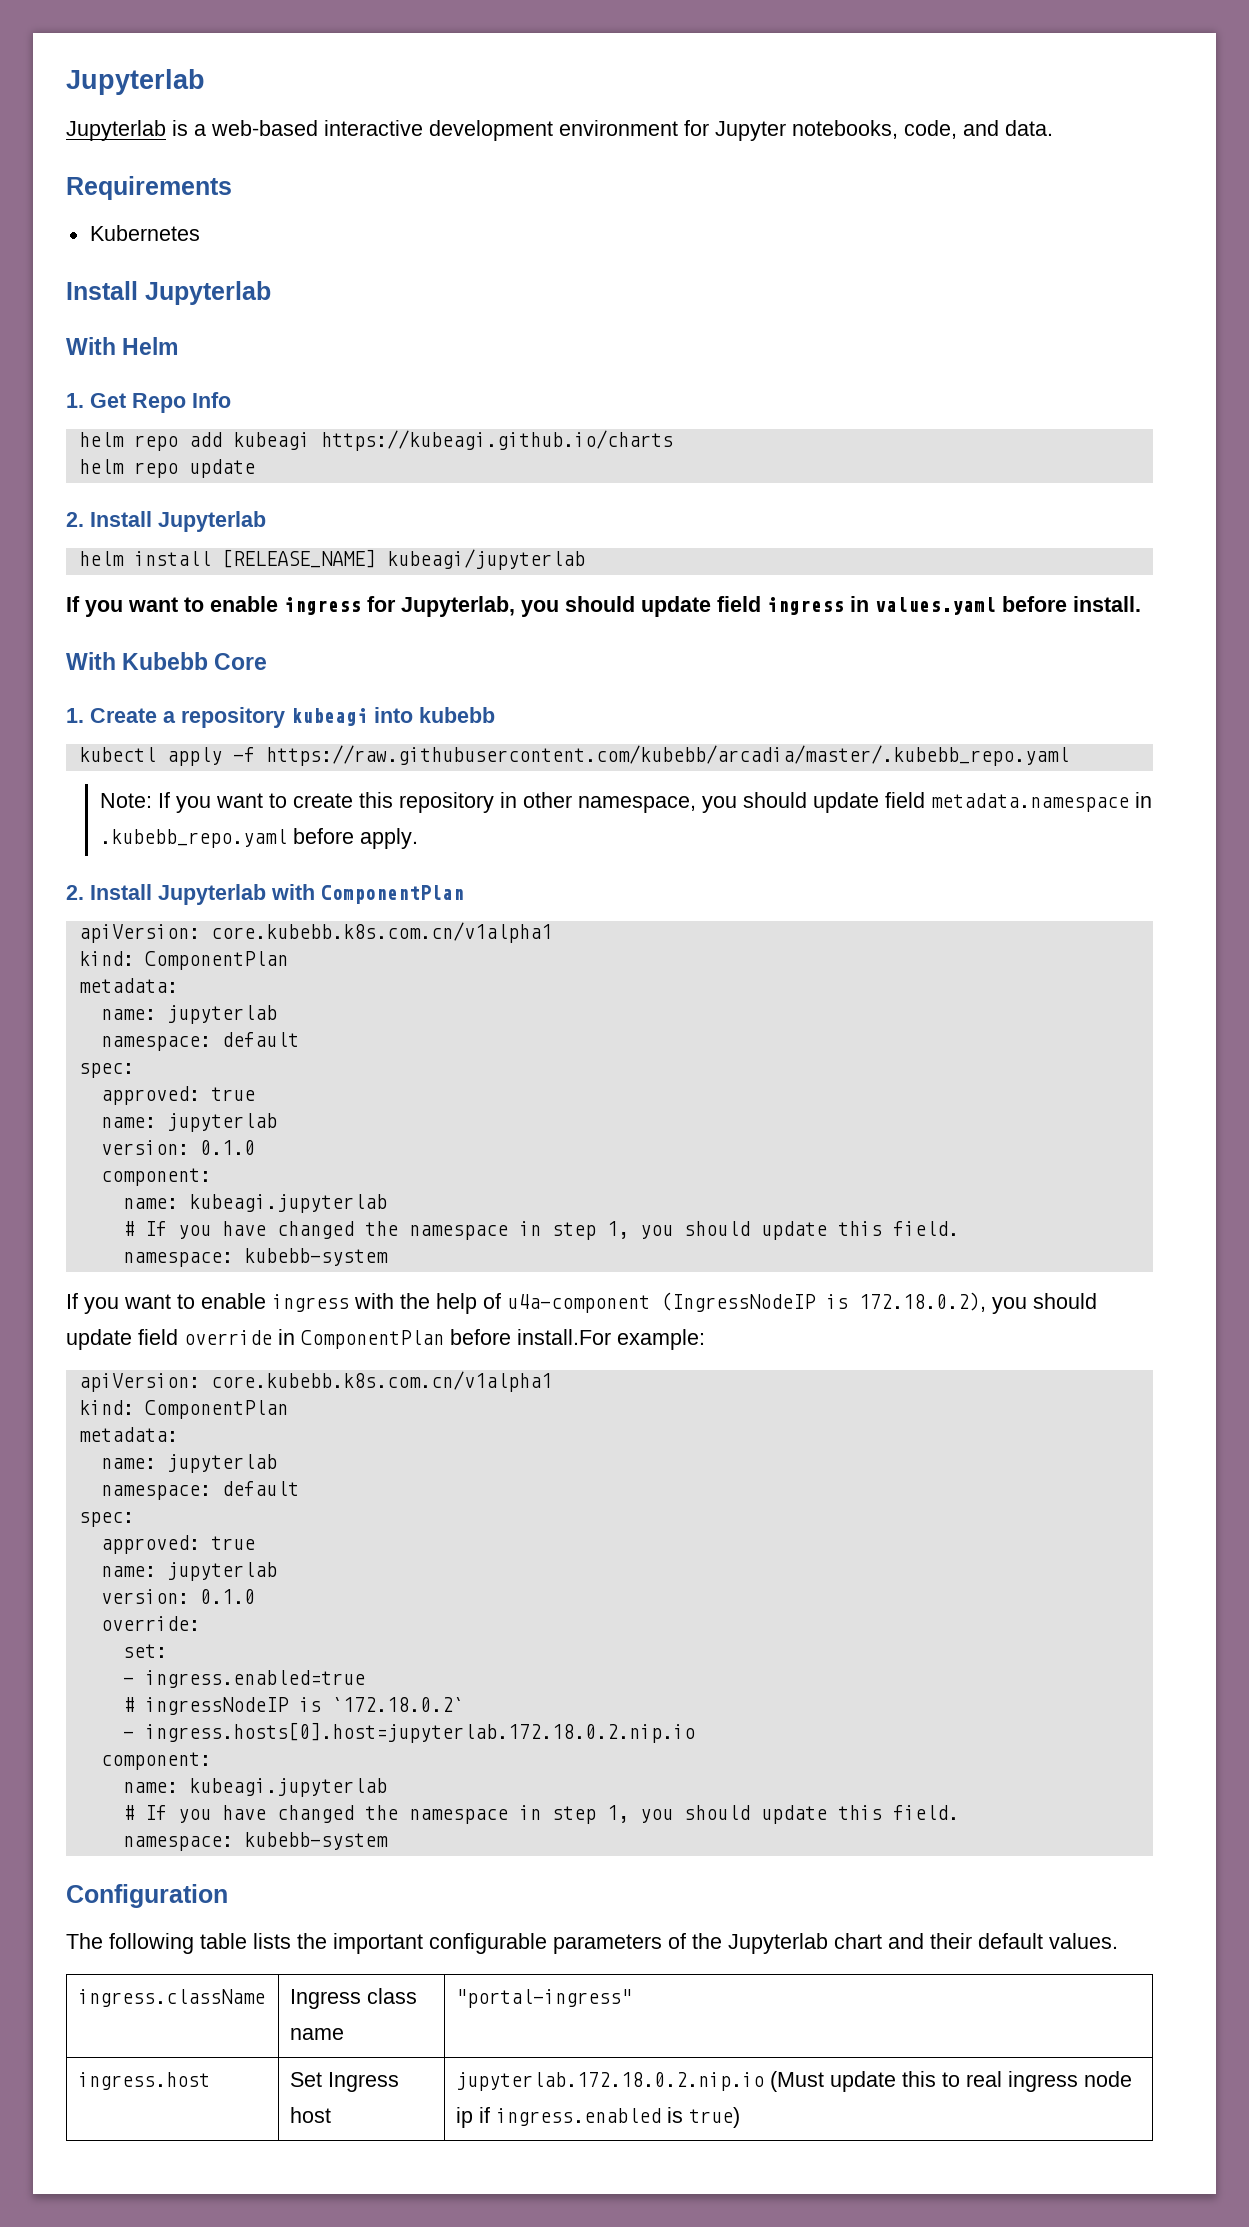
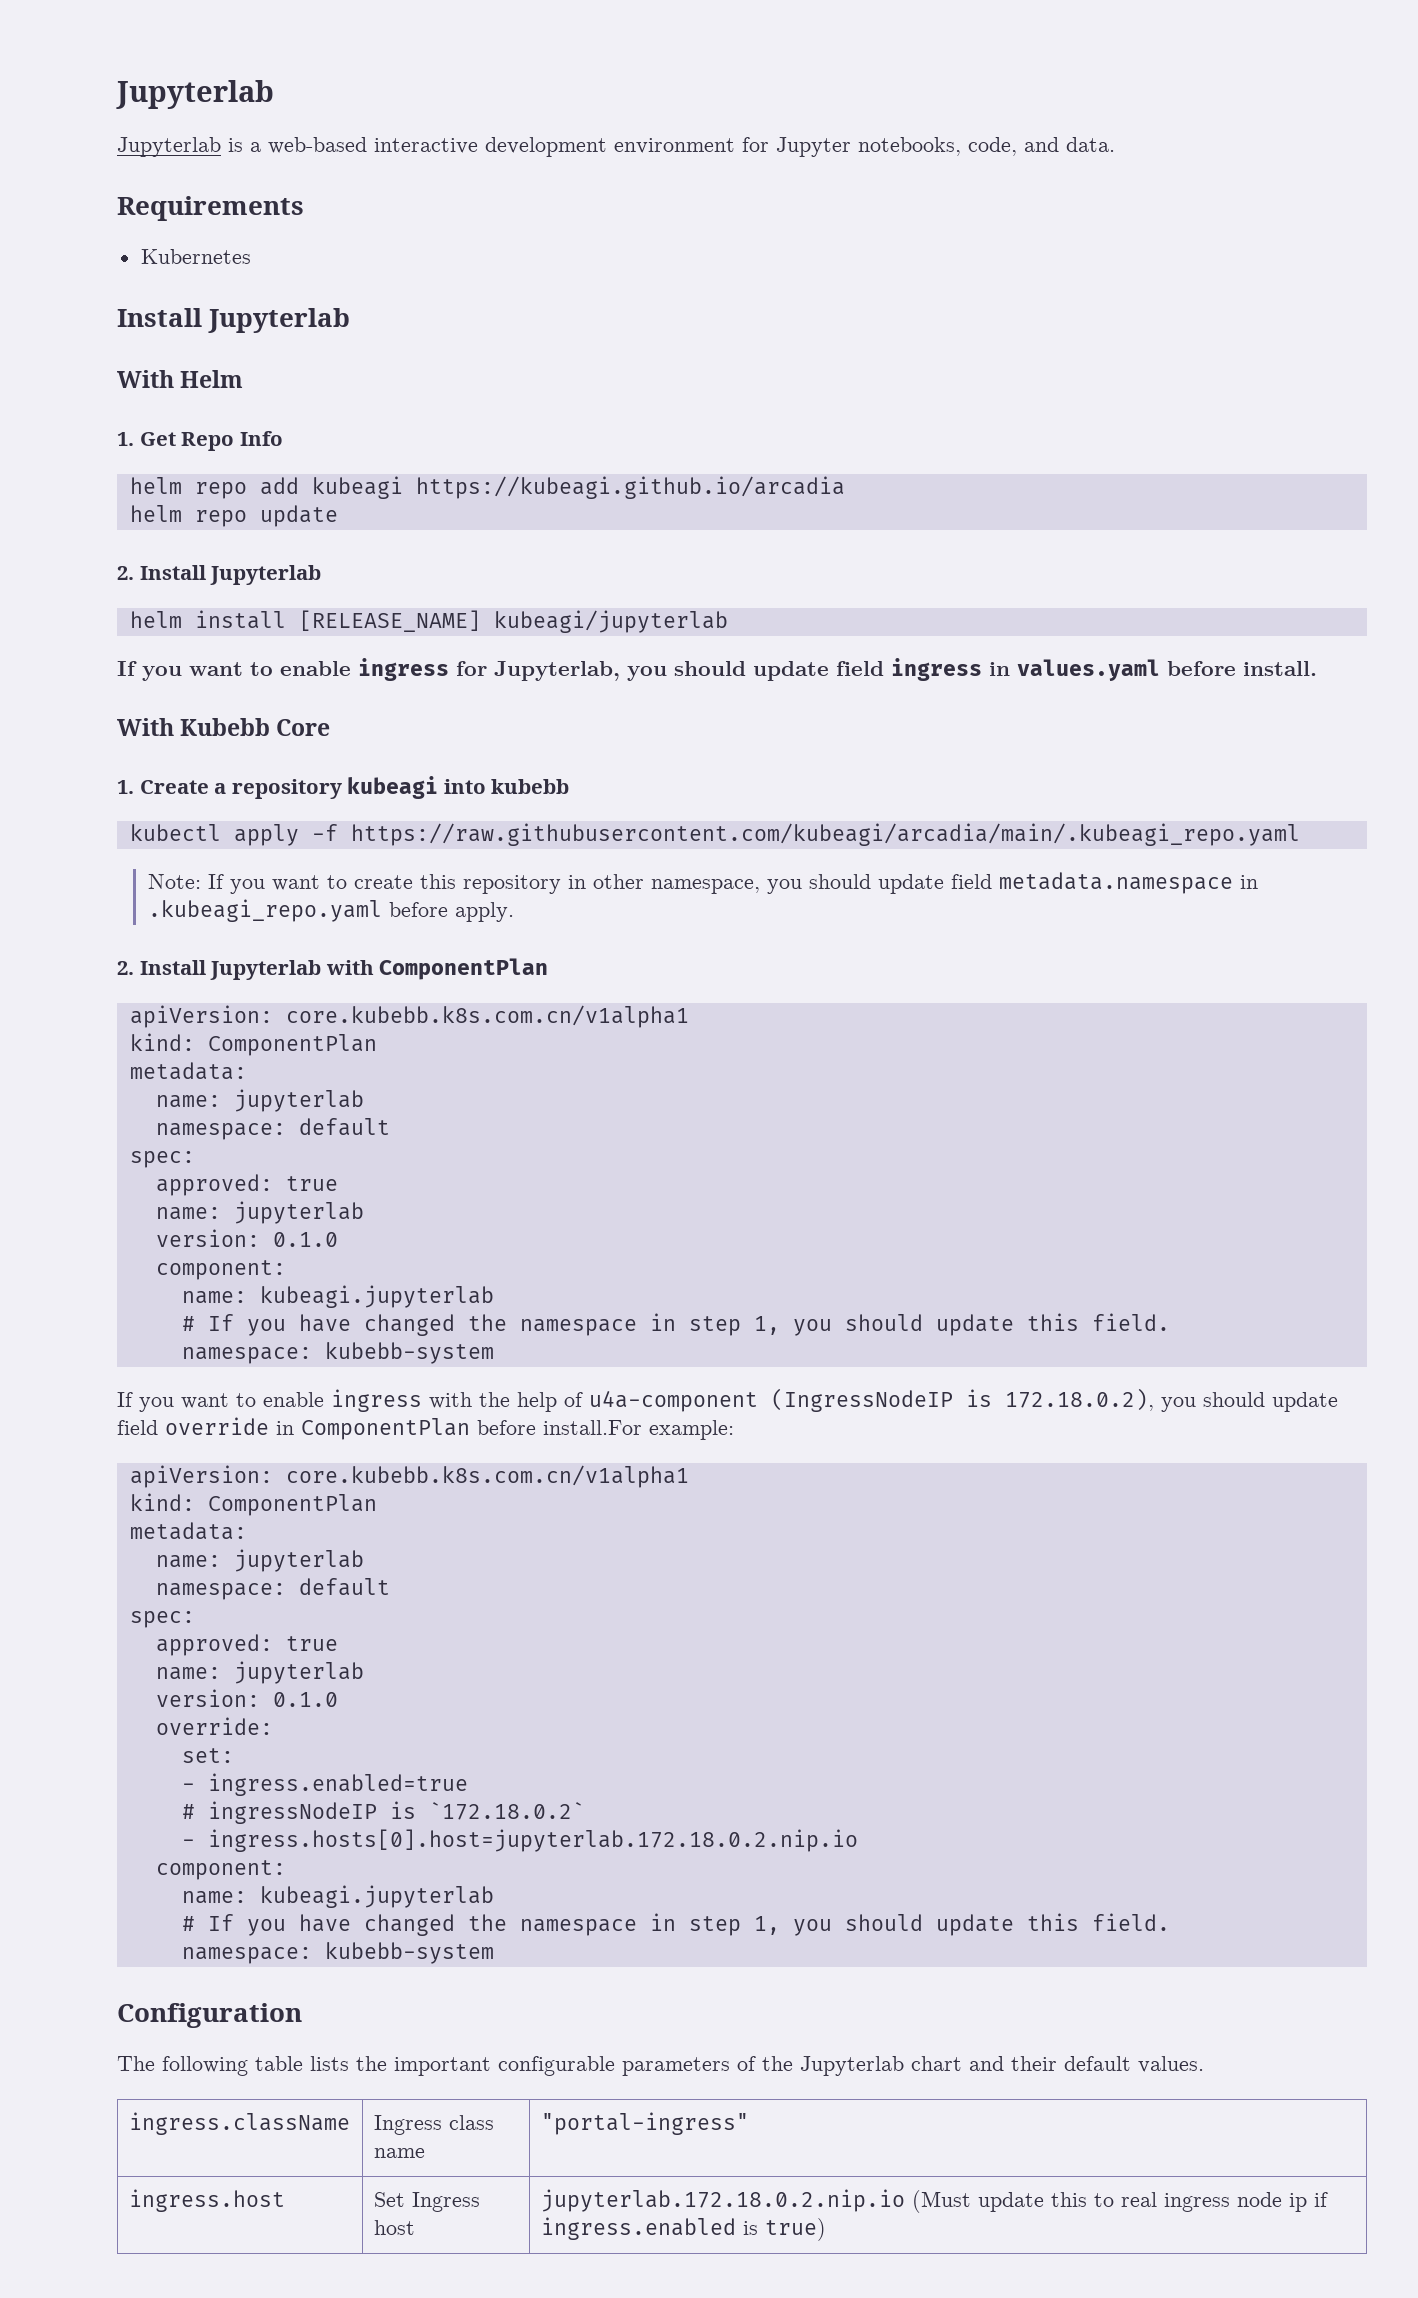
[320,430,673,451] https://kubeagi.github.io/charts -> [415,476,845,499] https://kubeagi.github.io/arcadia
[265,745,1069,766] https://raw.githubusercontent.com/kubebb/arcadia/master/.kubebb_repo.yaml -> [350,823,1300,846] https://raw.githubusercontent.com/kubeagi/arcadia/main/.kubeagi_repo.yaml
[99,829,287,848] .kubebb_repo.yaml -> [147,899,382,922] .kubeagi_repo.yaml

